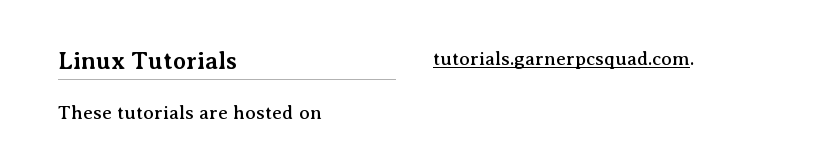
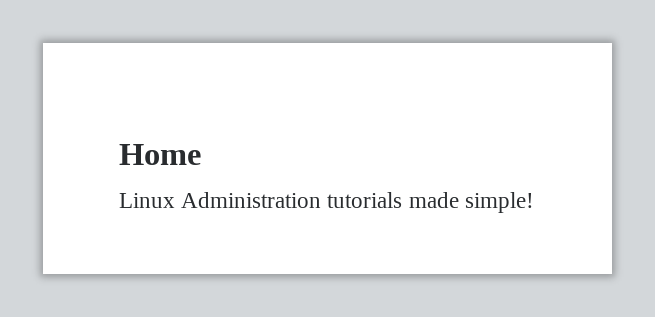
[58,51,238,69] [58,105,322,119] [433,51,694,69] Linux Tutorials // These tutorials are hosted on tutorials.garnerpcsquad.com. -> [119,144,201,165] [119,192,534,213] Home // Linux Administration tutorials made simple!

